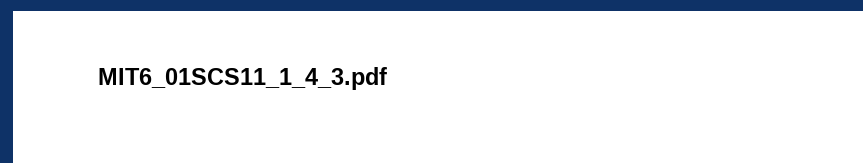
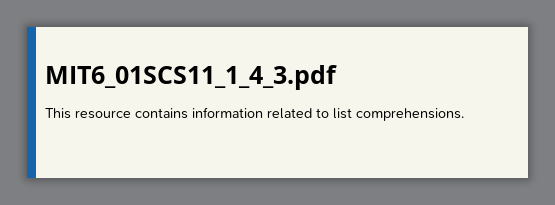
(387, 78) none -> [45,107,464,121] // This resource contains information related to list comprehensions.

